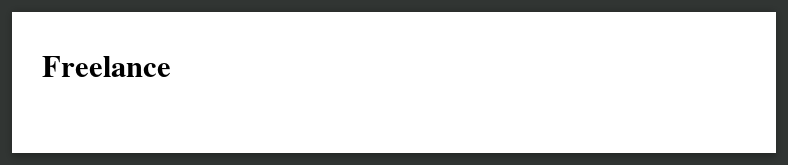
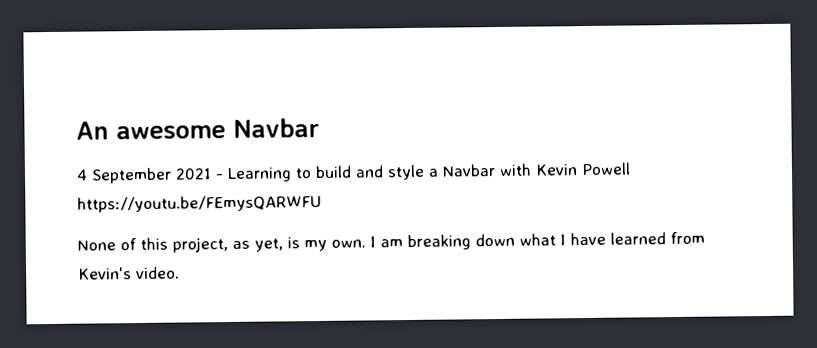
[42,56,171,77] Freelance -> [76,117,320,140] [76,162,631,184] [77,194,322,213] [77,231,705,253] [78,266,180,280] An awesome Navbar // 4 September 2021 - Learning to build and style a Navbar with Kevin Powell https://youtu.be/FEmysQARWFU // None of this project, as yet, is my own. I am breaking down what I have learned from Kevin's video.

